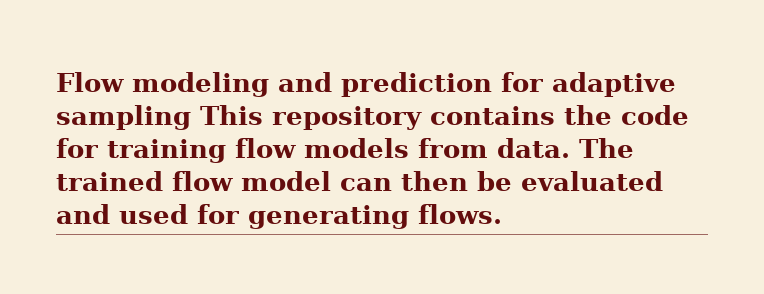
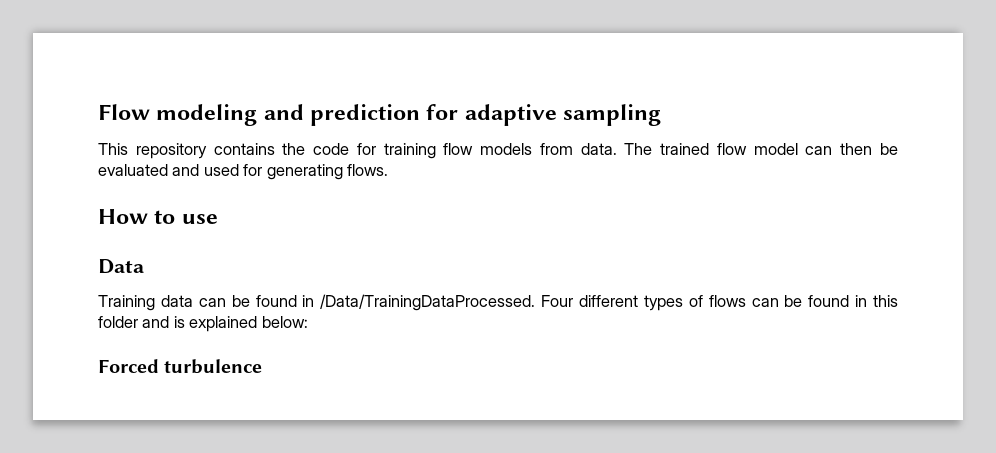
(191, 117) none -> (662, 115) //
(502, 214) none -> [98,209,218,224] [98,259,144,274] [98,294,898,311] [98,316,308,332] [98,359,263,374] // How to use // Data // Training data can be found in /Data/TrainingDataProcessed. Four different types of flows can be found in this folder and is explained below: // Forced turbulence

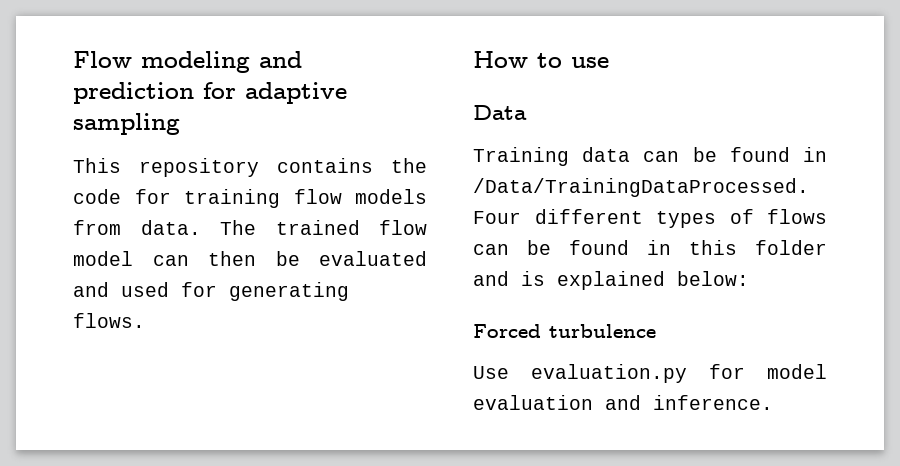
(263, 366) none -> [473,364,827,383] [473,395,773,410] // Use evaluation.py for model evaluation and inference.

